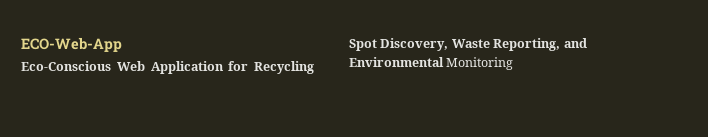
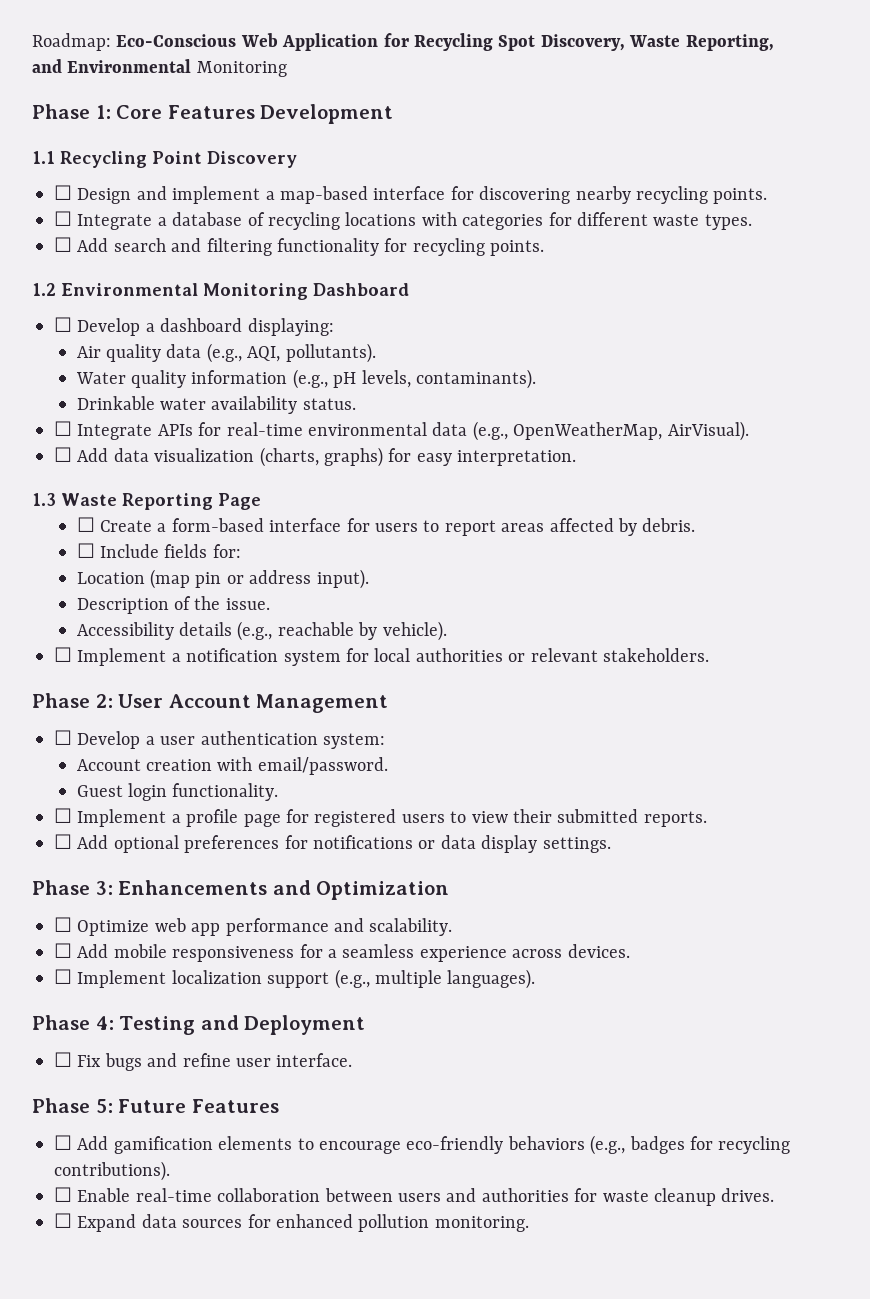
[21,37,122,52] ECO-Web-App // -> [32,33,111,51] Roadmap:
(514, 63) none -> [32,104,394,124] [32,151,297,168] [54,185,768,204] [54,211,752,230] [54,237,545,256] [32,283,409,300] [54,317,334,336] [76,343,376,363] [75,369,537,389] [76,396,356,414] [54,421,749,441] [54,447,577,467] [32,493,261,510] [76,517,696,536] [76,543,241,558] [76,569,369,589] [76,596,270,614] [76,621,447,641] [54,647,709,666] [32,693,389,713] [54,730,385,749] [76,757,388,775] [76,783,279,801] [54,808,707,827] [54,834,611,853] [32,880,450,900] [54,917,453,936] [54,943,630,962] [54,969,536,989] [32,1015,366,1035] [54,1052,353,1071] [32,1098,279,1113] [54,1135,791,1155] [54,1161,170,1181] [54,1187,775,1206] [54,1213,529,1232] // Phase 1: Core Features Development // 1.1 Recycling Point Discovery // ☐ Design and implement a map-based interface for discovering nearby recycling points. // ☐ Integrate a database of recycling locations with categories for different waste types. // ☐ Add search and filtering functionality for recycling points. // 1.2 Environmental Monitoring Dashboard // ☐ Develop a dashboard displaying: // Air quality data (e.g., AQI, pollutants). // Water quality information (e.g., pH levels, contaminants). // Drinkable water availability status. // ☐ Integrate APIs for real-time environmental data (e.g., OpenWeatherMap, AirVisual). // ☐ Add data visualization (charts, graphs) for easy interpretation. // 1.3 Waste Reporting Page // ☐ Create a form-based interface for users to report areas affected by debris. // ☐ Include fields for: // Location (map pin or address input). // Description of the issue. // Accessibility details (e.g., reachable by vehicle). // ☐ Implement a notification system for local authorities or relevant stakeholders. // Phase 2: User Account Management // ☐ Develop a user authentication system: // Account creation with email/password. // Guest login functionality. // ☐ Implement a profile page for registered users to view their submitted reports. // ☐ Add optional preferences for notifications or data display settings. // Phase 3: Enhancements and Optimization // ☐ Optimize web app performance and scalability. // ☐ Add mobile responsiveness for a seamless experience across devices. // ☐ Implement localization support (e.g., multiple languages). // Phase 4: Testing and Deployment // ☐ Fix bugs and refine user interface. // Phase 5: Future Features // ☐ Add gamification elements to encourage eco-friendly behaviors (e.g., badges for recycling contributions). // ☐ Enable real-time collaboration between users and authorities for waste cleanup drives. // ☐ Expand data sources for enhanced pollution monitoring.

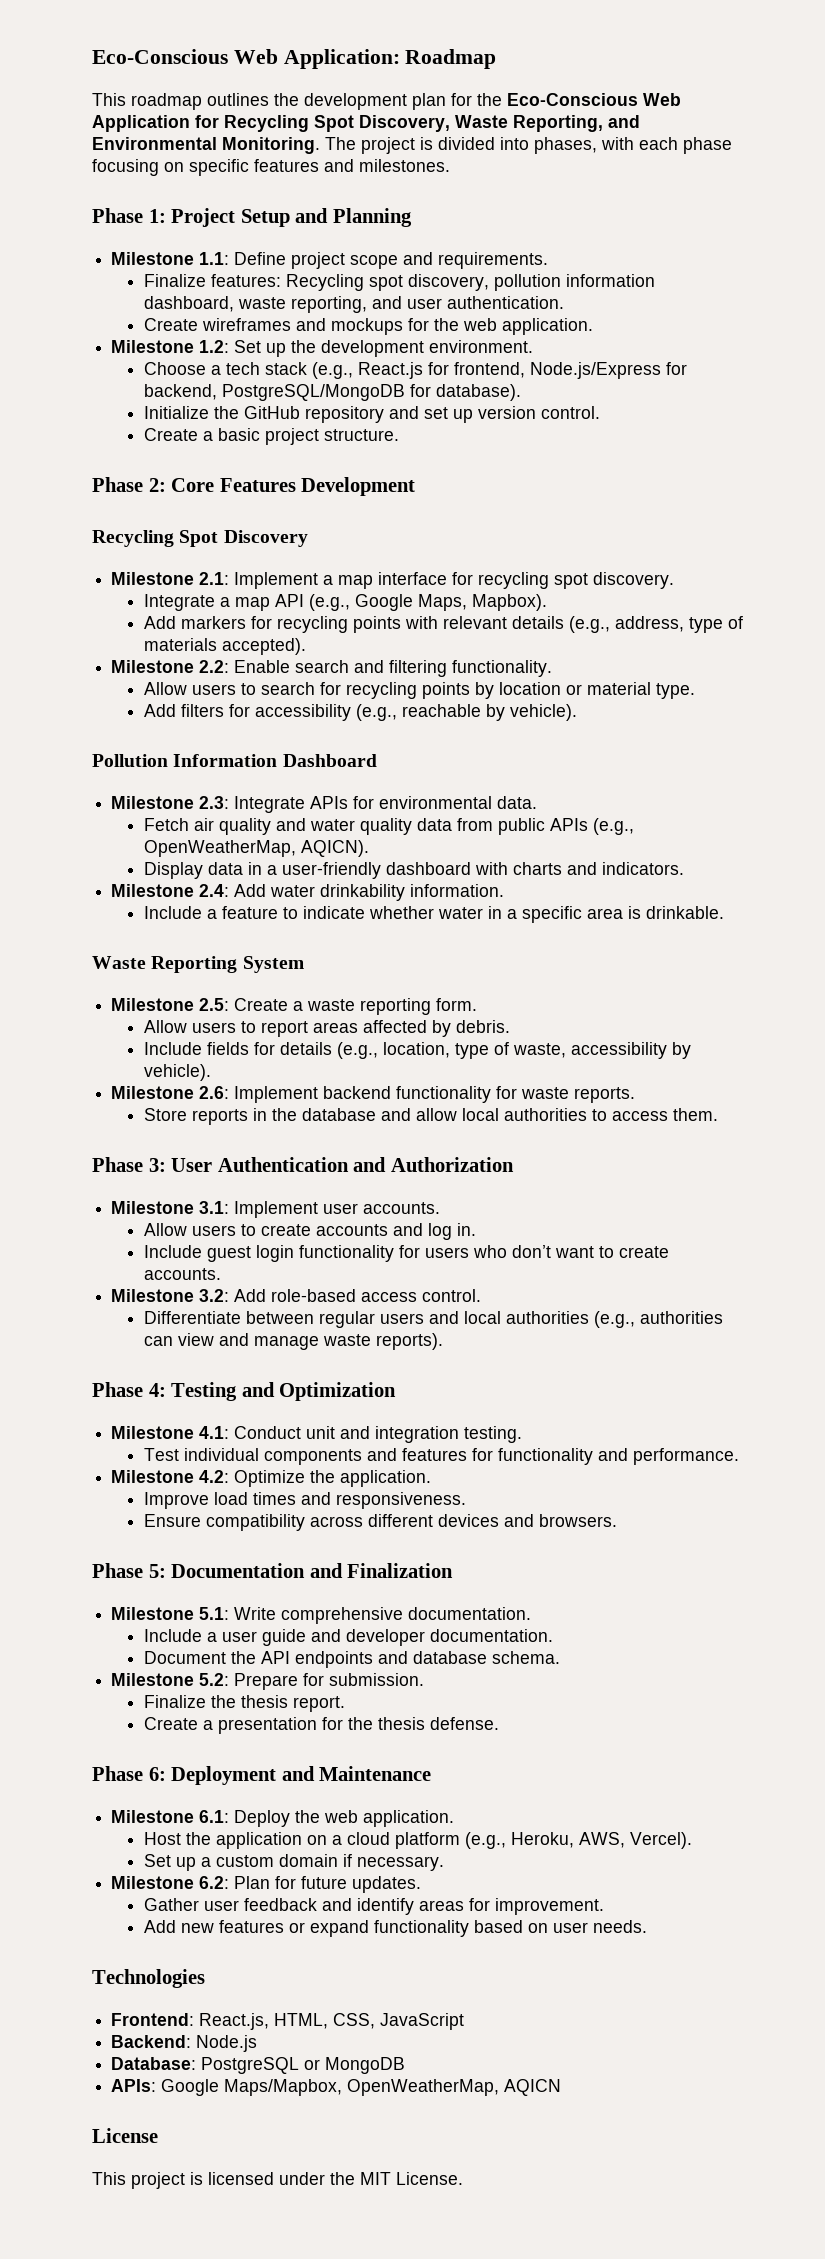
[32,33,111,51] Roadmap: -> [92,49,497,69] [92,93,502,110] Eco-Conscious Web Application: Roadmap // This roadmap outlines the development plan for the
[196,61,287,77] [32,104,394,124] [32,151,297,168] [54,185,768,204] [54,211,752,230] [54,237,545,256] [32,283,409,300] [54,317,334,336] [76,343,376,363] [75,369,537,389] [76,396,356,414] [54,421,749,441] [54,447,577,467] [32,493,261,510] [76,517,370,532] Monitoring // Phase 1: Core Features Development // 1.1 Recycling Point Discovery // ☐ Design and implement a map-based interface for discovering nearby recycling points. // ☐ Integrate a database of recycling locations with categories for different waste types. // ☐ Add search and filtering functionality for recycling points. // 1.2 Environmental Monitoring Dashboard // ☐ Develop a dashboard displaying: // Air quality data (e.g., AQI, pollutants). // Water quality information (e.g., pH levels, contaminants). // Drinkable water availability status. // ☐ Integrate APIs for real-time environmental data (e.g., OpenWeatherMap, AirVisual). // ☐ Add data visualization (charts, graphs) for easy interpretation. // 1.3 Waste Reporting Page // ☐ Create a form-based interface for -> [222,137,732,154] [92,159,450,176] [92,208,412,227] [111,252,549,269] [143,274,655,291] [143,296,564,313] [143,318,593,335] [111,340,534,357] [143,362,687,379] [143,384,521,401] [143,406,600,423] [143,428,399,445] [92,477,416,496] [92,530,308,547] [111,572,675,589] [143,594,547,611] [143,616,743,633] [143,638,306,655] [111,660,553,677] [143,682,695,699] [143,704,577,721] [92,754,377,767] [111,796,538,813] [143,818,634,835] [143,840,369,857] [143,862,684,879] [111,884,505,901] [143,906,724,923] [92,956,304,973] [111,998,478,1015] [143,1020,187,1033] Monitoring. The project is divided into phases, with each phase focusing on specific features and milestones. // Phase 1: Project Setup and Planning // Milestone 1.1: Define project scope and requirements. // Finalize features: Recycling spot discovery, pollution information dashboard, waste reporting, and user authentication. // Create wireframes and mockups for the web application. // Milestone 1.2: Set up the development environment. // Choose a tech stack (e.g., React.js for frontend, Node.js/Express for backend, PostgreSQL/MongoDB for database). // Initialize the GitHub repository and set up version control. // Create a basic project structure. // Phase 2: Core Features Development // Recycling Spot Discovery // Milestone 2.1: Implement a map interface for recycling spot discovery. // Integrate a map API (e.g., Google Maps, Mapbox). // Add markers for recycling points with relevant details (e.g., address, type of materials accepted). // Milestone 2.2: Enable search and filtering functionality. // Allow users to search for recycling points by location or material type. // Add filters for accessibility (e.g., reachable by vehicle). // Pollution Information Dashboard // Milestone 2.3: Integrate APIs for environmental data. // Fetch air quality and water quality data from public APIs (e.g., OpenWeatherMap, AQICN). // Display data in a user-friendly dashboard with charts and indicators. // Milestone 2.4: Add water drinkability information. // Include a feature to indicate whether water in a specific area is drinkable. // Waste Reporting System // Milestone 2.5: Create a waste reporting form. // Allow
[76,543,95,558] ☐ -> (510, 1026) none
[212,544,241,558] [76,569,369,589] [76,596,270,614] [76,621,447,641] [54,647,709,666] [32,693,389,713] [54,730,385,749] [76,757,388,775] [76,783,279,801] [54,808,707,827] [54,834,611,853] [32,880,450,900] [54,917,453,936] [54,943,630,962] [54,969,536,989] [32,1015,366,1035] [54,1052,353,1071] [32,1098,279,1113] [54,1135,791,1155] [54,1161,170,1181] [54,1187,775,1206] [54,1213,529,1232] for: // Location (map pin or address input). // Description of the issue. // Accessibility details (e.g., reachable by vehicle). // ☐ Implement a notification system for local authorities or relevant stakeholders. // Phase 2: User Account Management // ☐ Develop a user authentication system: // Account creation with email/password. // Guest login functionality. // ☐ Implement a profile page for registered users to view their submitted reports. // ☐ Add optional preferences for notifications or data display settings. // Phase 3: Enhancements and Optimization // ☐ Optimize web app performance and scalability. // ☐ Add mobile responsiveness for a seamless experience across devices. // ☐ Implement localization support (e.g., multiple languages). // Phase 4: Testing and Deployment // ☐ Fix bugs and refine user interface. // Phase 5: Future Features // ☐ Add gamification elements to encourage eco-friendly behaviors (e.g., badges for recycling contributions). // ☐ Enable real-time collaboration between users and authorities for waste cleanup drives. // ☐ Expand data sources for enhanced pollution monitoring. -> [253,1042,691,1059] [143,1064,211,1081] [111,1086,636,1103] [143,1108,718,1125] [92,1157,514,1172] [111,1201,441,1218] [143,1223,476,1240] [143,1245,669,1262] [143,1268,221,1280] [111,1289,482,1302] [143,1311,723,1328] [143,1333,443,1350] [92,1382,397,1401] [111,1426,523,1443] [143,1448,739,1465] [111,1470,432,1487] [143,1492,466,1509] [143,1514,617,1531] [92,1563,454,1578] [111,1607,532,1624] [143,1629,553,1646] [143,1651,560,1668] [111,1673,425,1690] [143,1695,345,1712] [143,1717,499,1734] [92,1766,432,1785] [111,1810,455,1827] [143,1832,692,1849] [143,1854,444,1871] [111,1876,422,1893] [143,1898,604,1915] [143,1920,647,1937] [92,1969,205,1988] [111,2013,465,2030] [111,2035,258,2052] [111,2057,406,2074] [111,2079,562,2096] [92,2128,158,2143] [92,2172,463,2189] for details (e.g., location, type of waste, accessibility by vehicle). // Milestone 2.6: Implement backend functionality for waste reports. // Store reports in the database and allow local authorities to access them. // Phase 3: User Authentication and Authorization // Milestone 3.1: Implement user accounts. // Allow users to create accounts and log in. // Include guest login functionality for users who don’t want to create accounts. // Milestone 3.2: Add role-based access control. // Differentiate between regular users and local authorities (e.g., authorities can view and manage waste reports). // Phase 4: Testing and Optimization // Milestone 4.1: Conduct unit and integration testing. // Test individual components and features for functionality and performance. // Milestone 4.2: Optimize the application. // Improve load times and responsiveness. // Ensure compatibility across different devices and browsers. // Phase 5: Documentation and Finalization // Milestone 5.1: Write comprehensive documentation. // Include a user guide and developer documentation. // Document the API endpoints and database schema. // Milestone 5.2: Prepare for submission. // Finalize the thesis report. // Create a presentation for the thesis defense. // Phase 6: Deployment and Maintenance // Milestone 6.1: Deploy the web application. // Host the application on a cloud platform (e.g., Heroku, AWS, Vercel). // Set up a custom domain if necessary. // Milestone 6.2: Plan for future updates. // Gather user feedback and identify areas for improvement. // Add new features or expand functionality based on user needs. // Technologies // Frontend: React.js, HTML, CSS, JavaScript // Backend: Node.js // Database: PostgreSQL or MongoDB // APIs: Google Maps/Mapbox, OpenWeatherMap, AQICN // License // This project is licensed under the MIT License.

